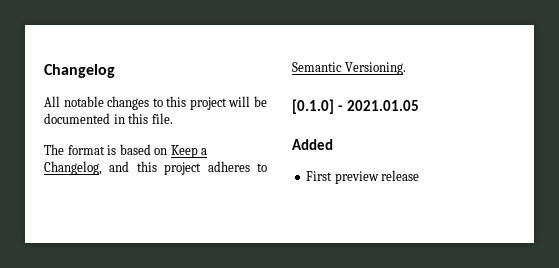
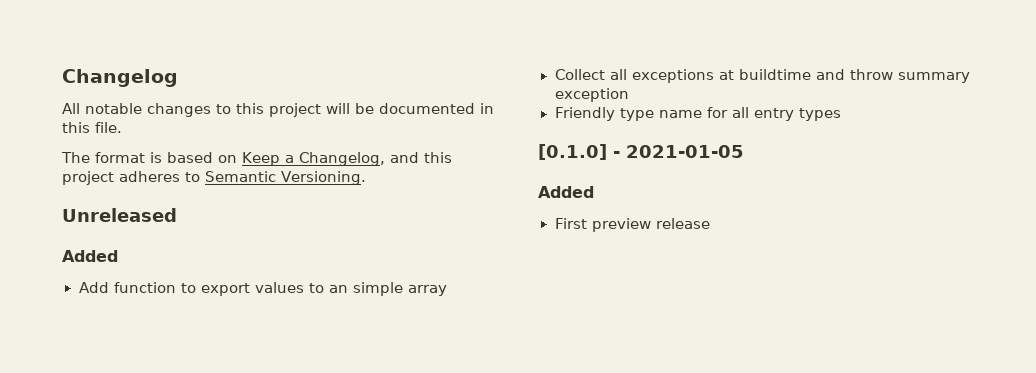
(406, 68) none -> [62,208,177,222] [62,250,118,262] [78,282,447,296] [554,69,970,83] [554,88,629,102] [554,107,842,121] // Unreleased // Added // Add function to export values to an simple array // Collect all exceptions at buildtime and throw summary exception // Friendly type name for all entry types
[347,100,420,111] 2021.01.05 -> [626,145,744,158] 2021-01-05

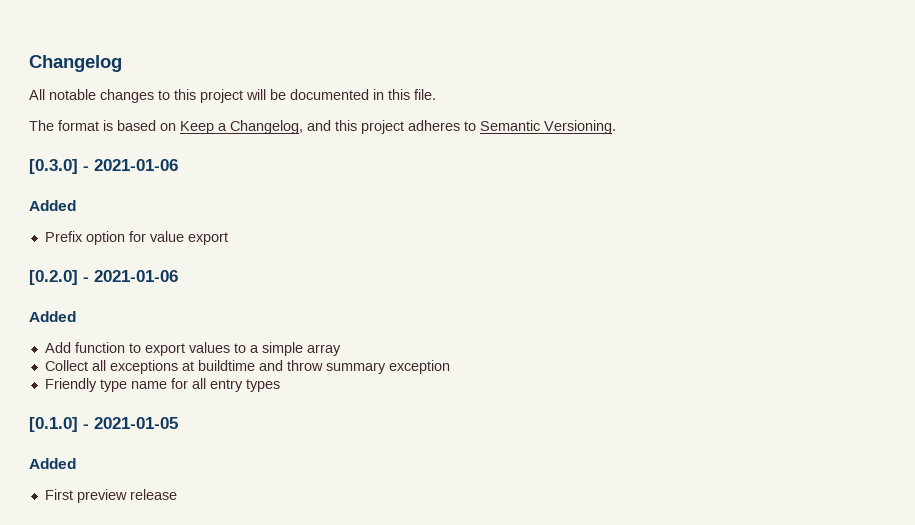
[62,208,177,222] Unreleased -> [29,159,178,174] [29,200,76,211] [44,231,228,245] [29,270,178,285] [0.3.0] - 2021-01-06 // Added // Prefix option for value export // [0.2.0] - 2021-01-06
[328,285,348,293] an -> [249,345,259,353] a

